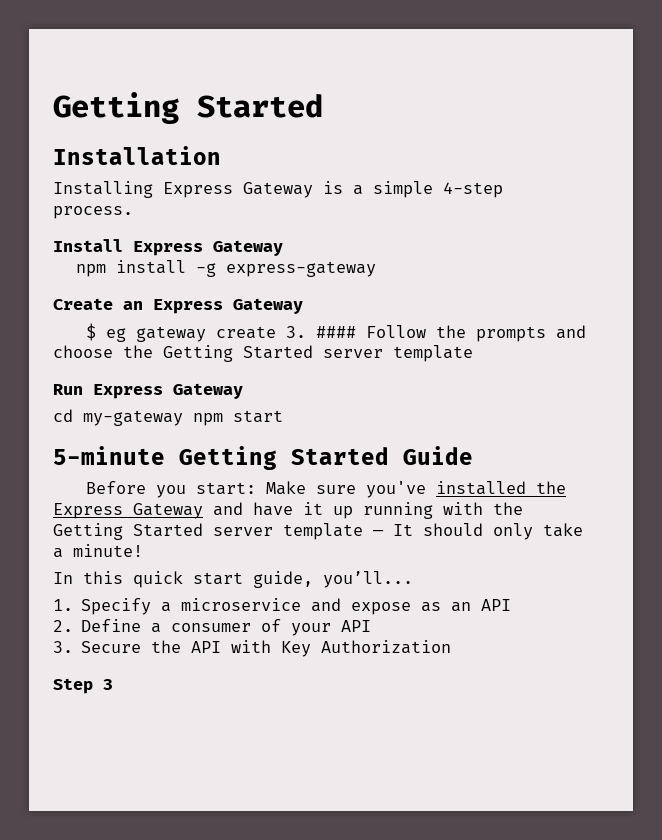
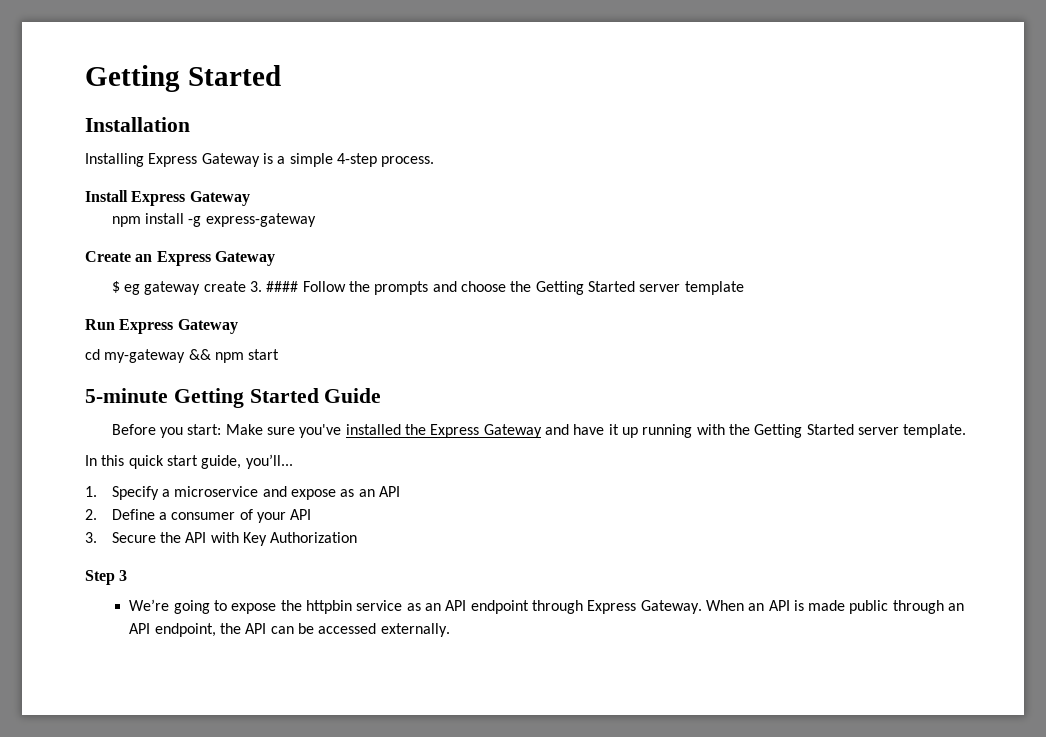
(183, 418) none -> [188,349,211,360] &&
[283,523,583,540] [53,544,143,558] template — It should only take a minute! -> [903,424,967,438] template.
(113, 684) none -> [129,599,965,614] [129,623,450,637] // We’re going to expose the httpbin service as an API endpoint through Express Gateway. When an API is made public through an API endpoint, the API can be accessed externally.

